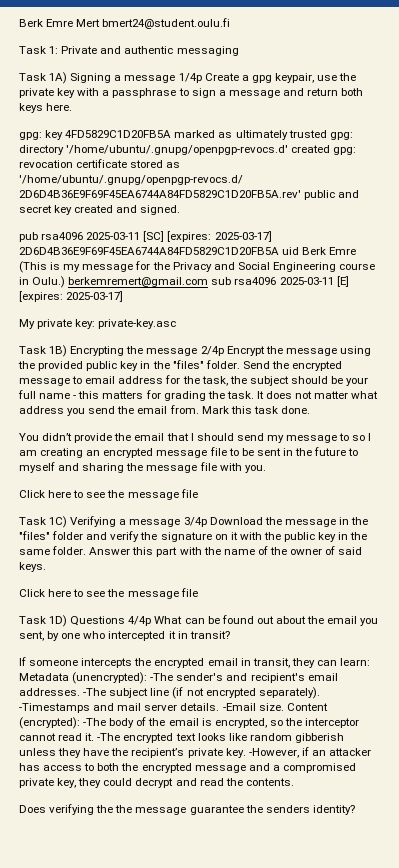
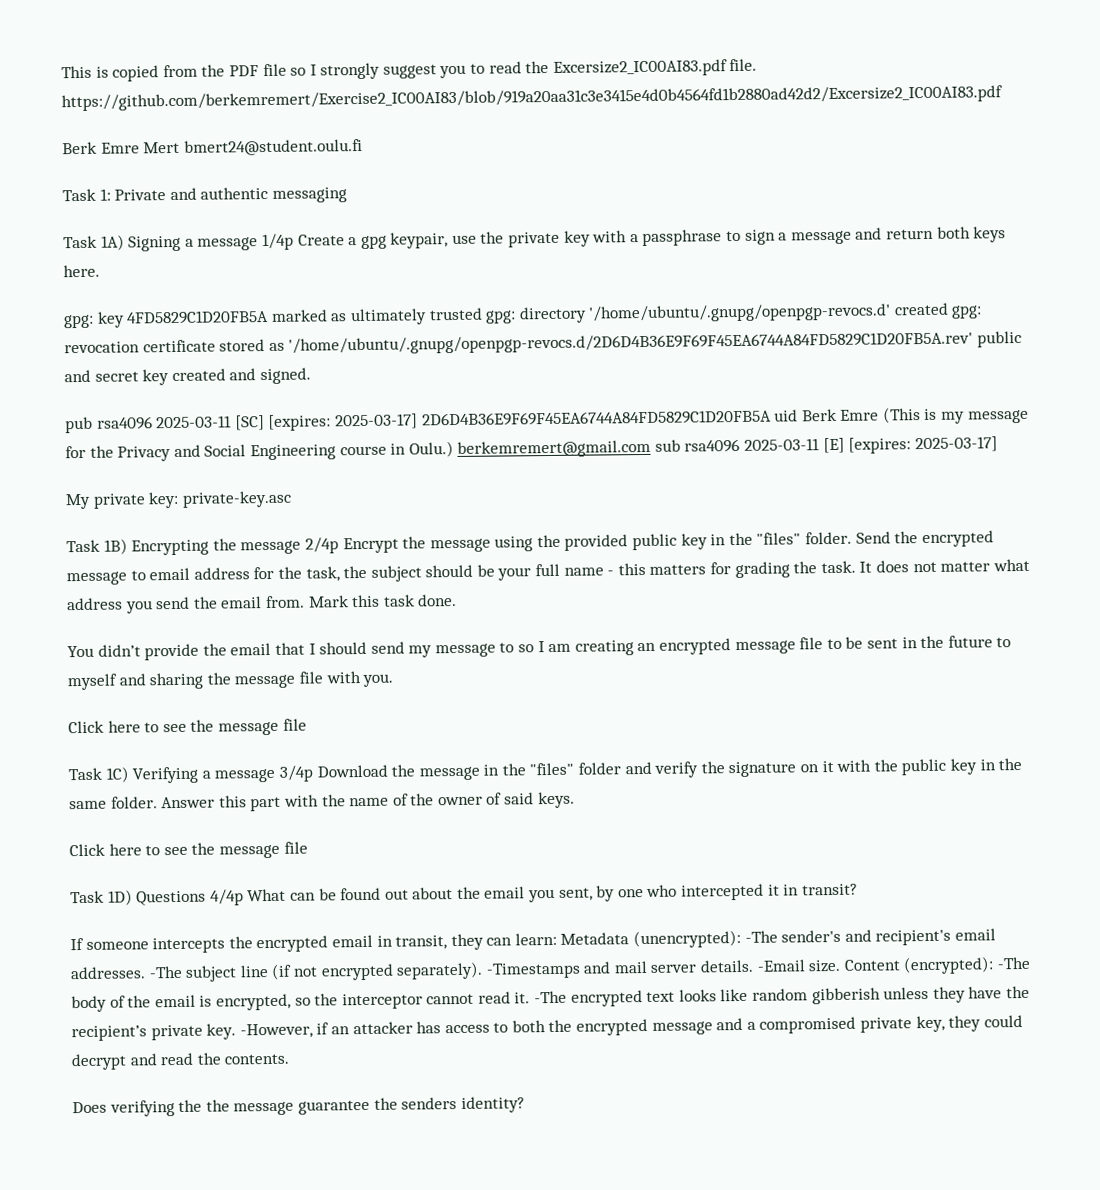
(19, 23) none -> [61,58,758,82] [61,85,1003,112] This is copied from the PDF file so I strongly suggest you to read the Excersize2_IC00AI83.pdf file. https://github.com/berkemremert/Exercise2_IC00AI83/blob/919a20aa31c3e3415e4d0b4564fd1b2880ad42d2/Excersize2_IC00AI83.pdf //

